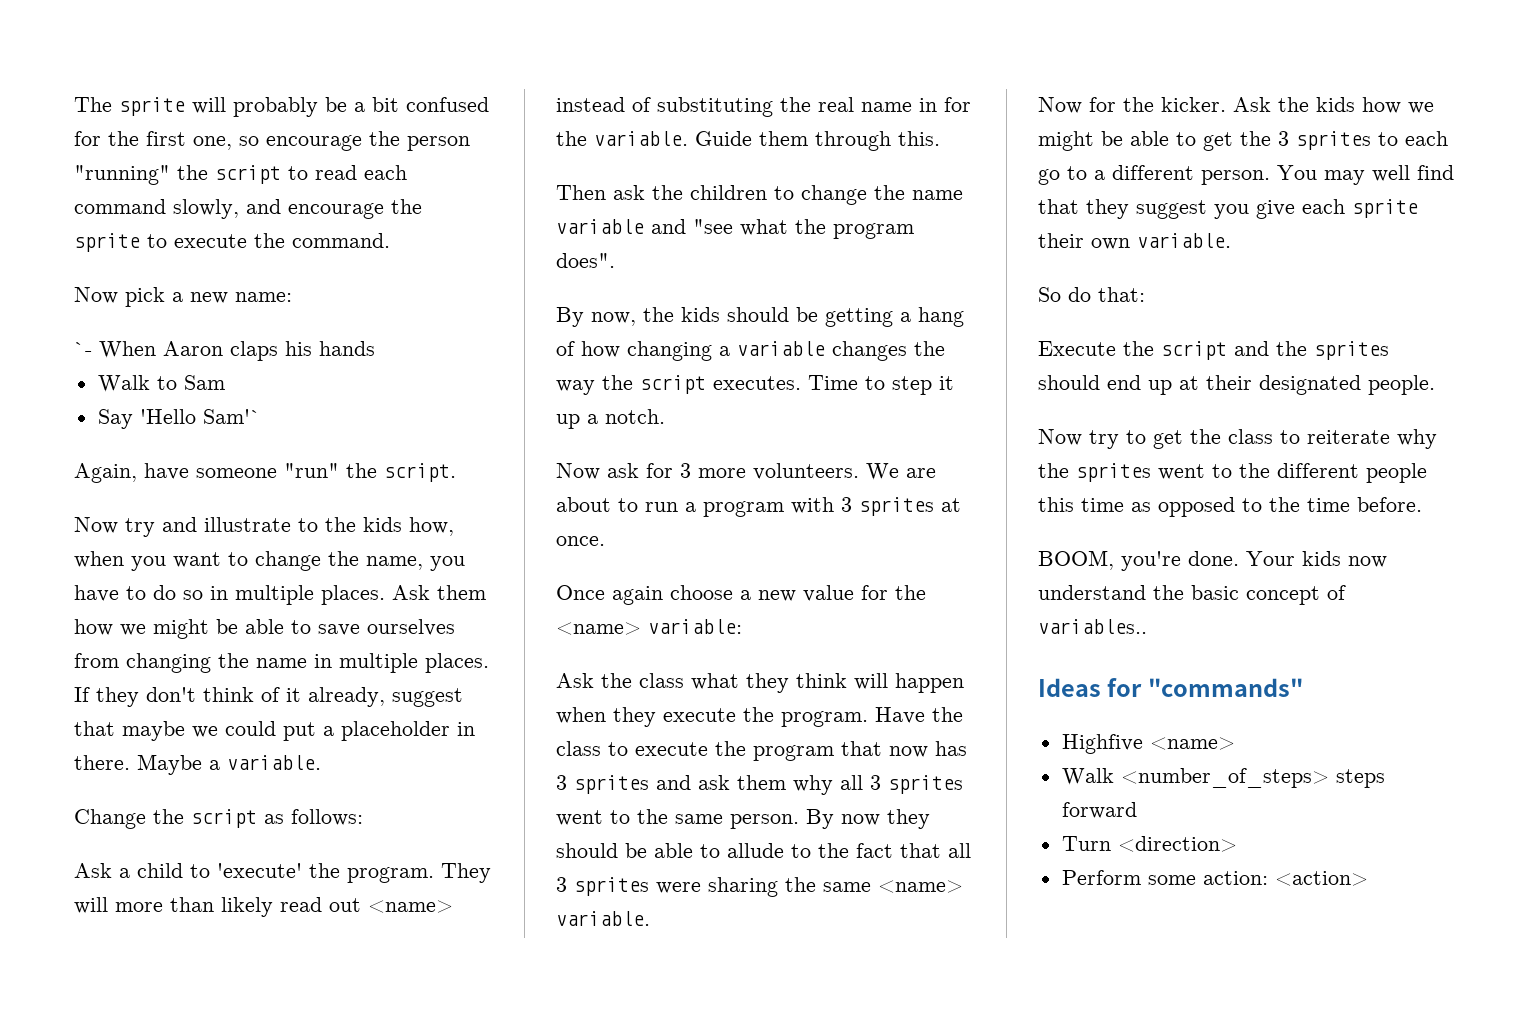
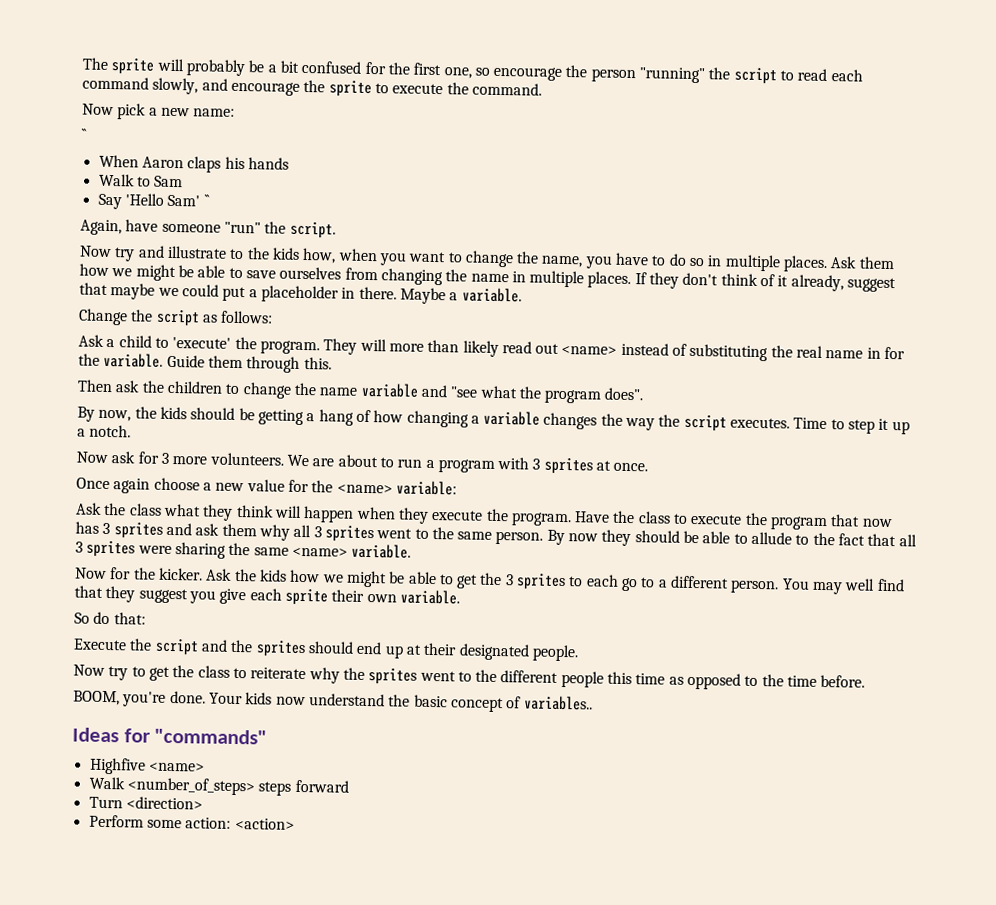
[74,342,92,356] `- -> [81,128,87,141] `` //
[202,409,261,424] Sam'` -> [167,194,210,207] Sam' ``

